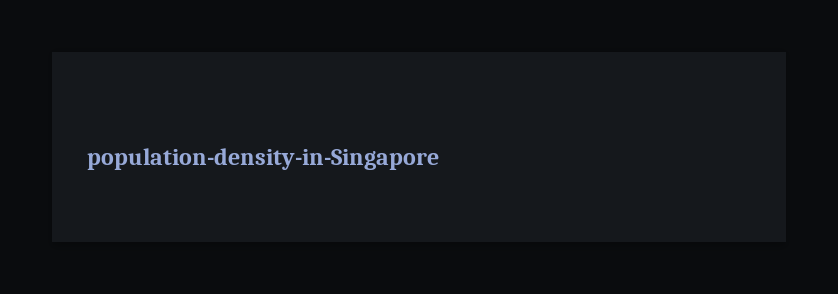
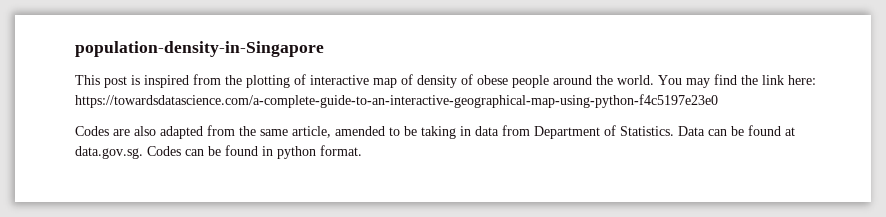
(439, 159) none -> [75,74,816,88] [75,94,718,108] [75,125,795,139] [75,145,362,159] // This post is inspired from the plotting of interactive map of density of obese people around the world. You may find the link here: https://towardsdatascience.com/a-complete-guide-to-an-interactive-geographical-map-using-python-f4c5197e23e0 // Codes are also adapted from the same article, amended to be taking in data from Department of Statistics. Data can be found at data.gov.sg. Codes can be found in python format.

